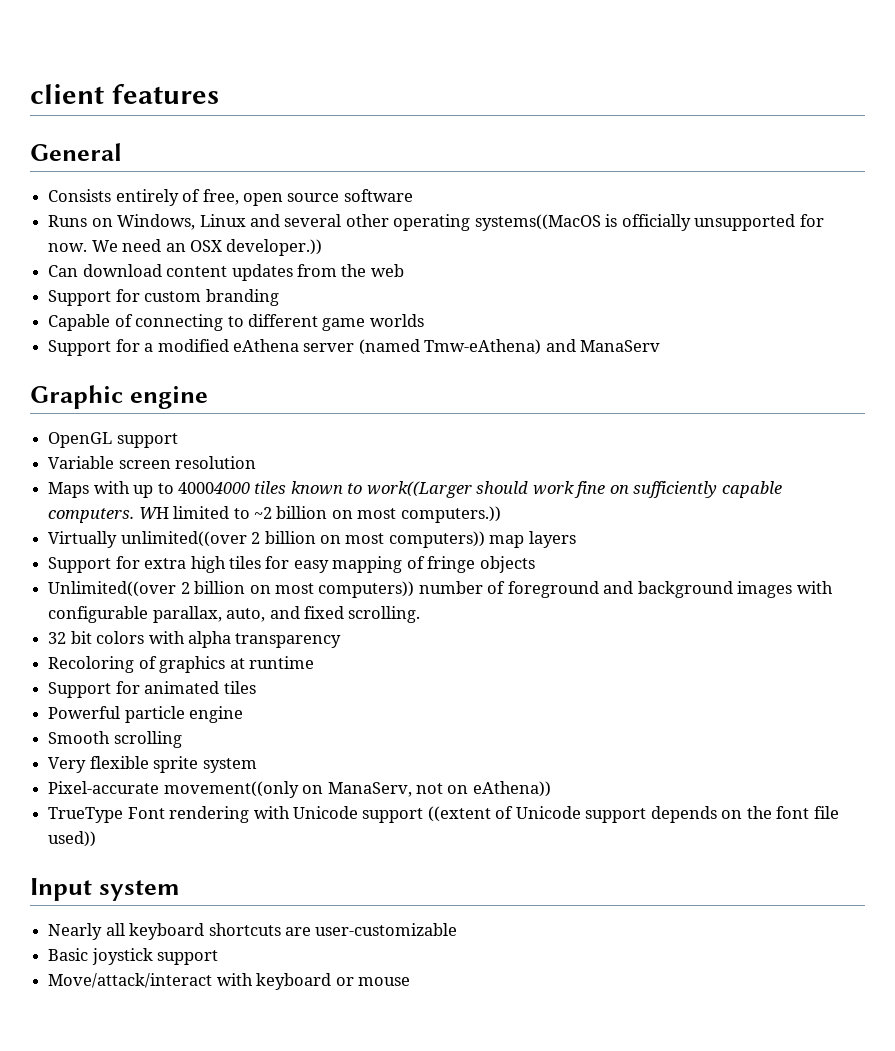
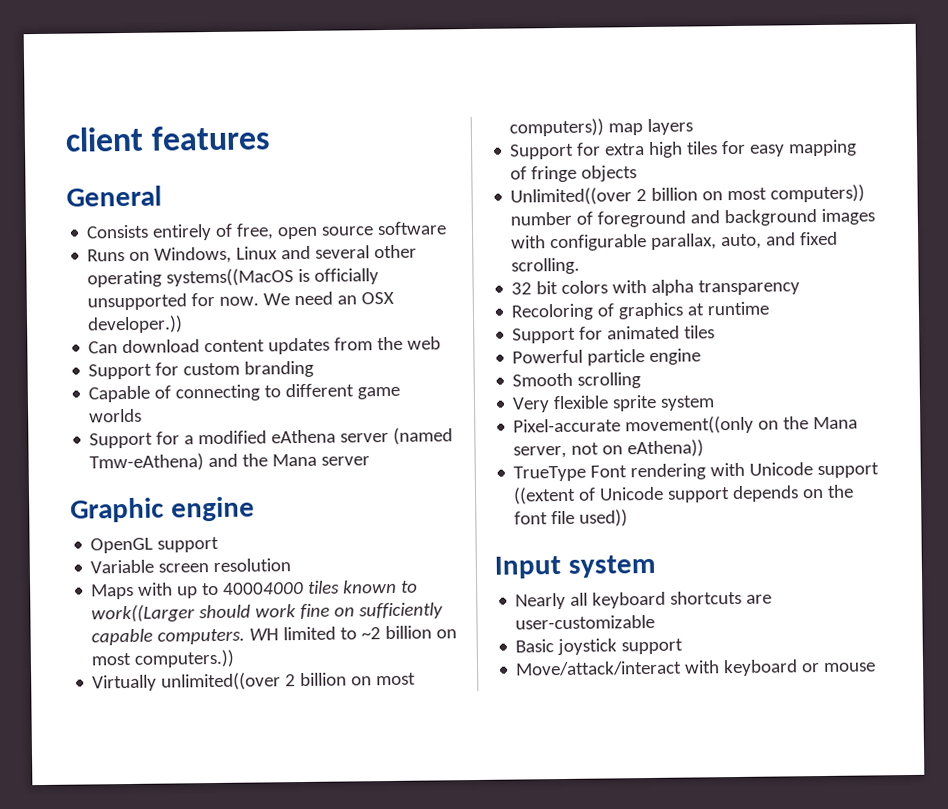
[580,340,661,352] ManaServ -> [242,453,371,467] the Mana server
[327,782,412,797] ManaServ, -> [783,416,859,430] [513,445,568,459] the Mana server,

